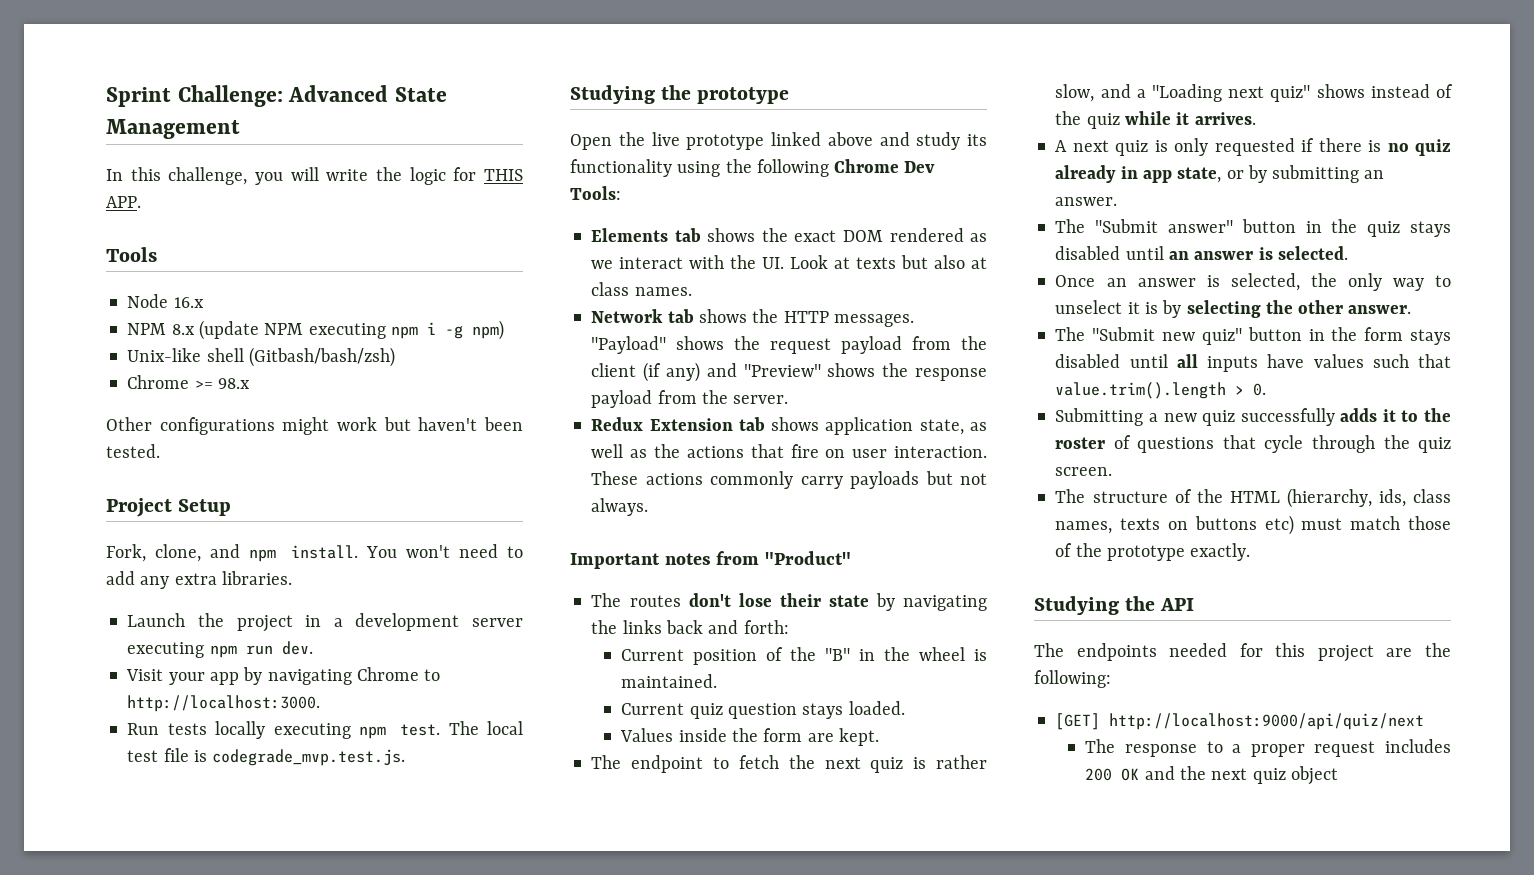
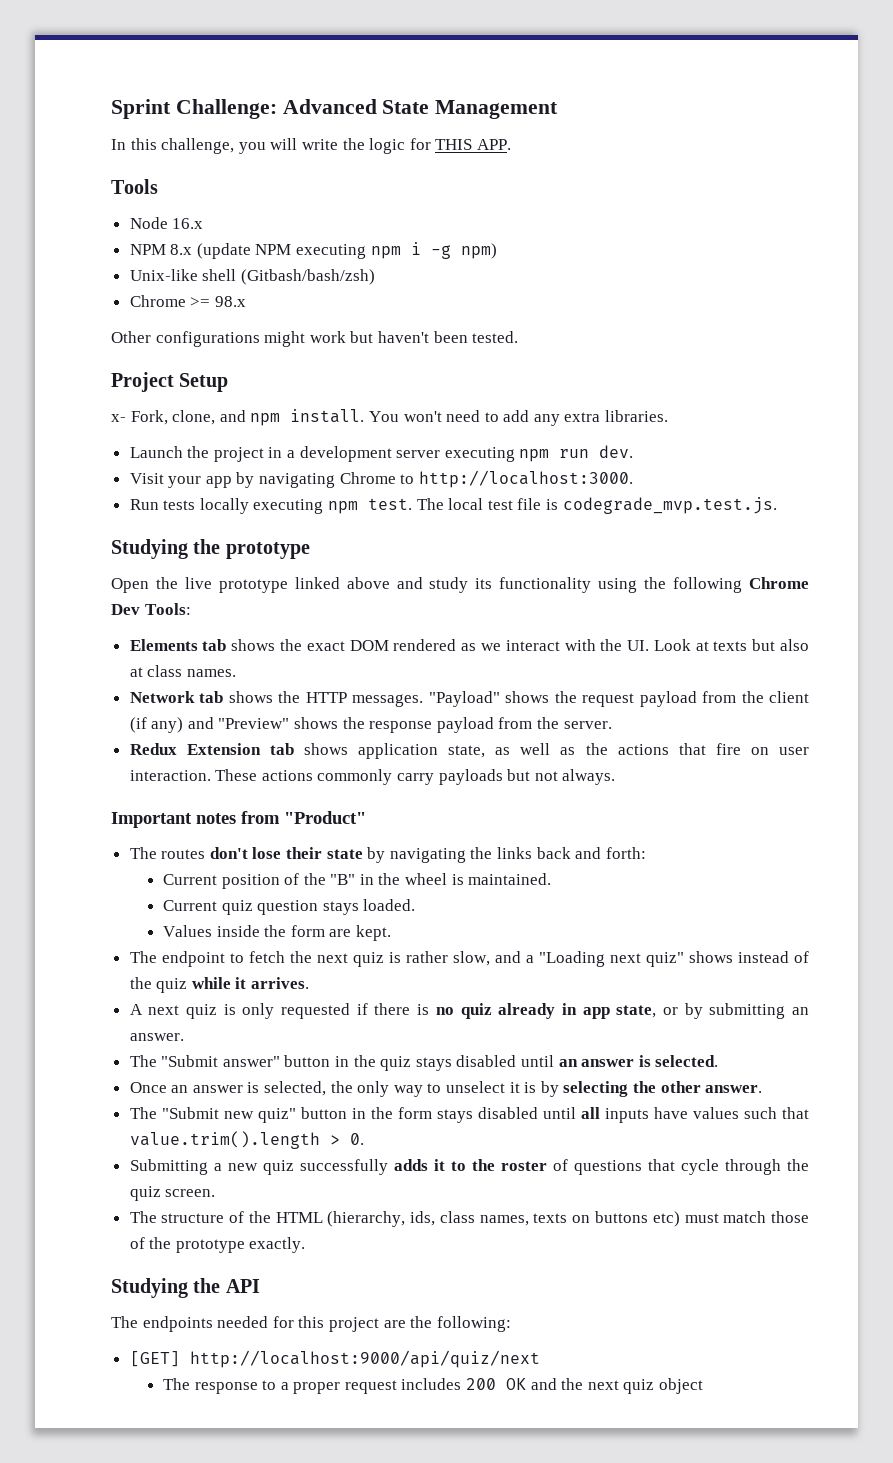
(232, 507) none -> [111,414,126,422] x-

